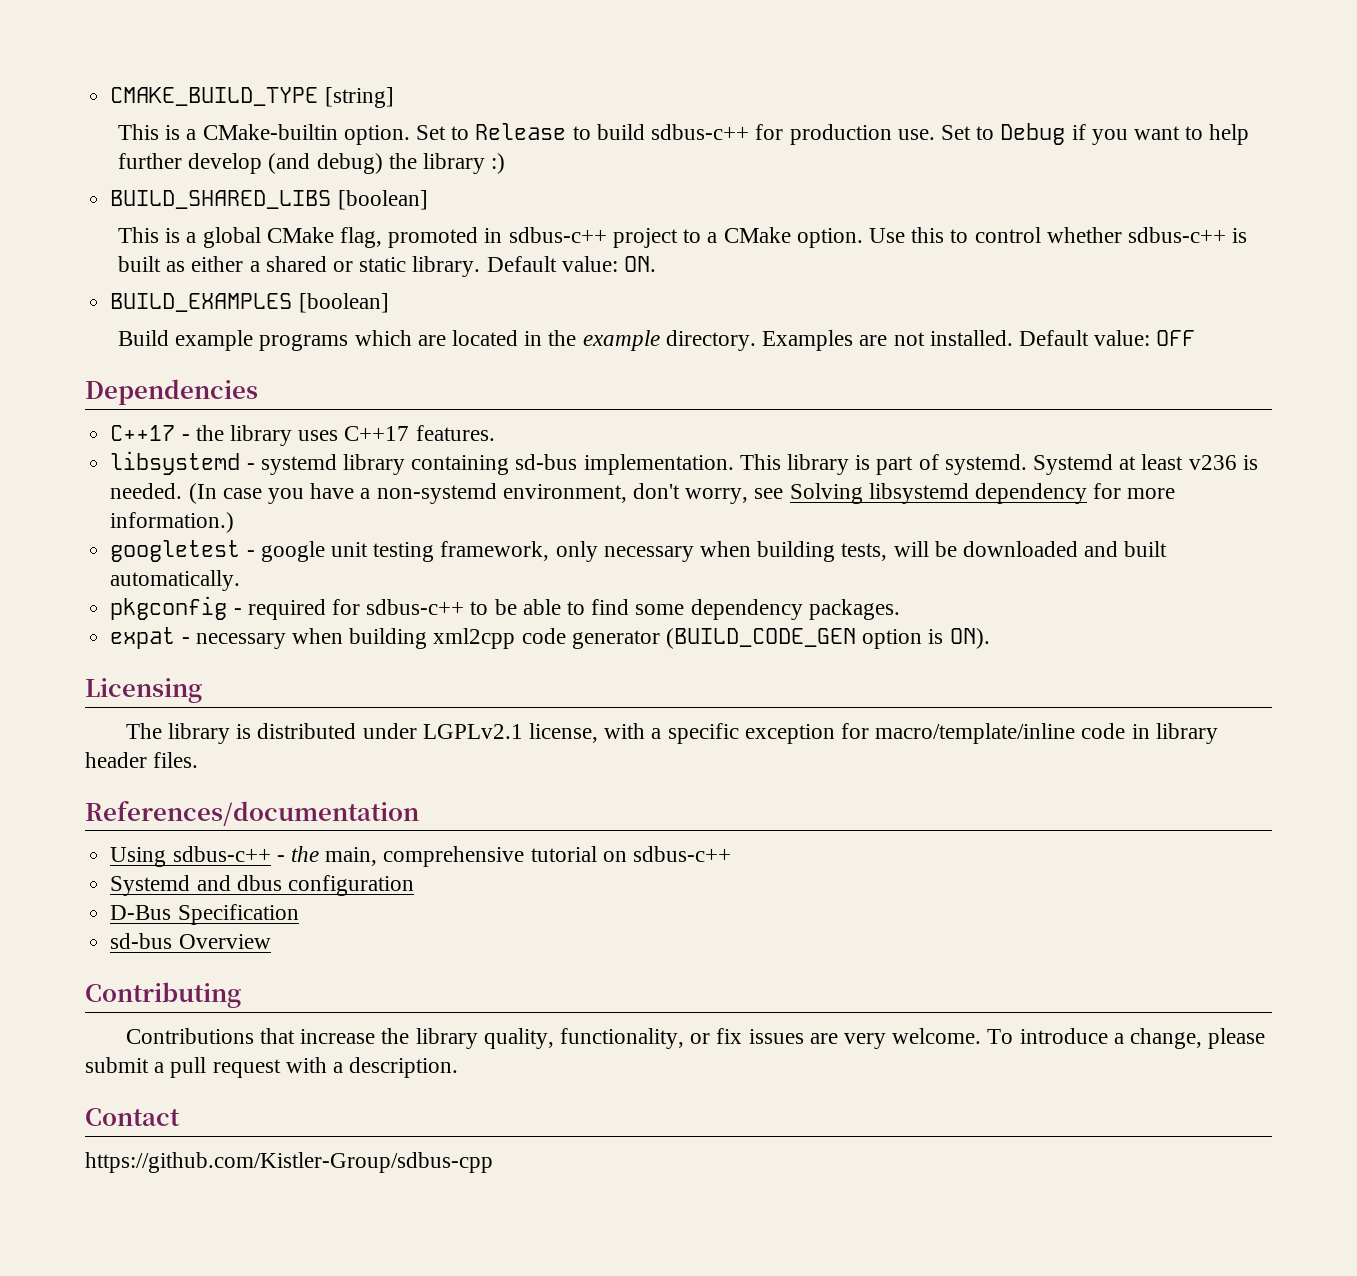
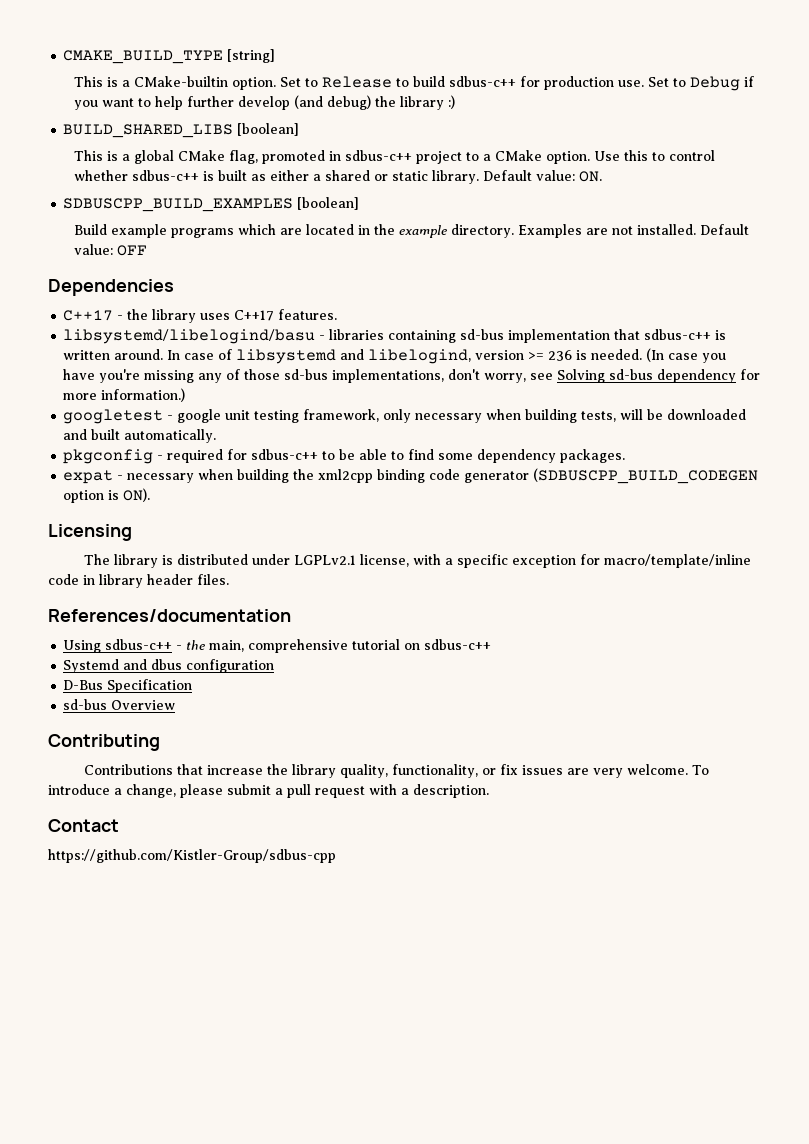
[110,293,293,312] BUILD_EXAMPLES -> [63,198,294,212] SDBUSCPP_BUILD_EXAMPLES
[110,451,1237,475] libsystemd - systemd library containing sd-bus implementation. This library is part of systemd. Systemd at least v236 -> [63,329,727,344] [63,349,573,364] libsystemd/libelogind/basu - libraries containing sd-bus implementation that sdbus-c++ is written around. In case of libsystemd and libelogind, version >= 236
[360,483,627,504] a non-systemd environment, -> [99,369,445,383] you're missing any of those sd-bus implementations,
[868,483,969,504] libsystemd -> [609,369,654,380] sd-bus
[433,628,516,649] xml2cpp -> [293,469,426,483] the xml2cpp binding
[665,628,856,649] (BUILD_CODE_GEN -> [533,468,759,484] (SDBUSCPP_BUILD_CODEGEN

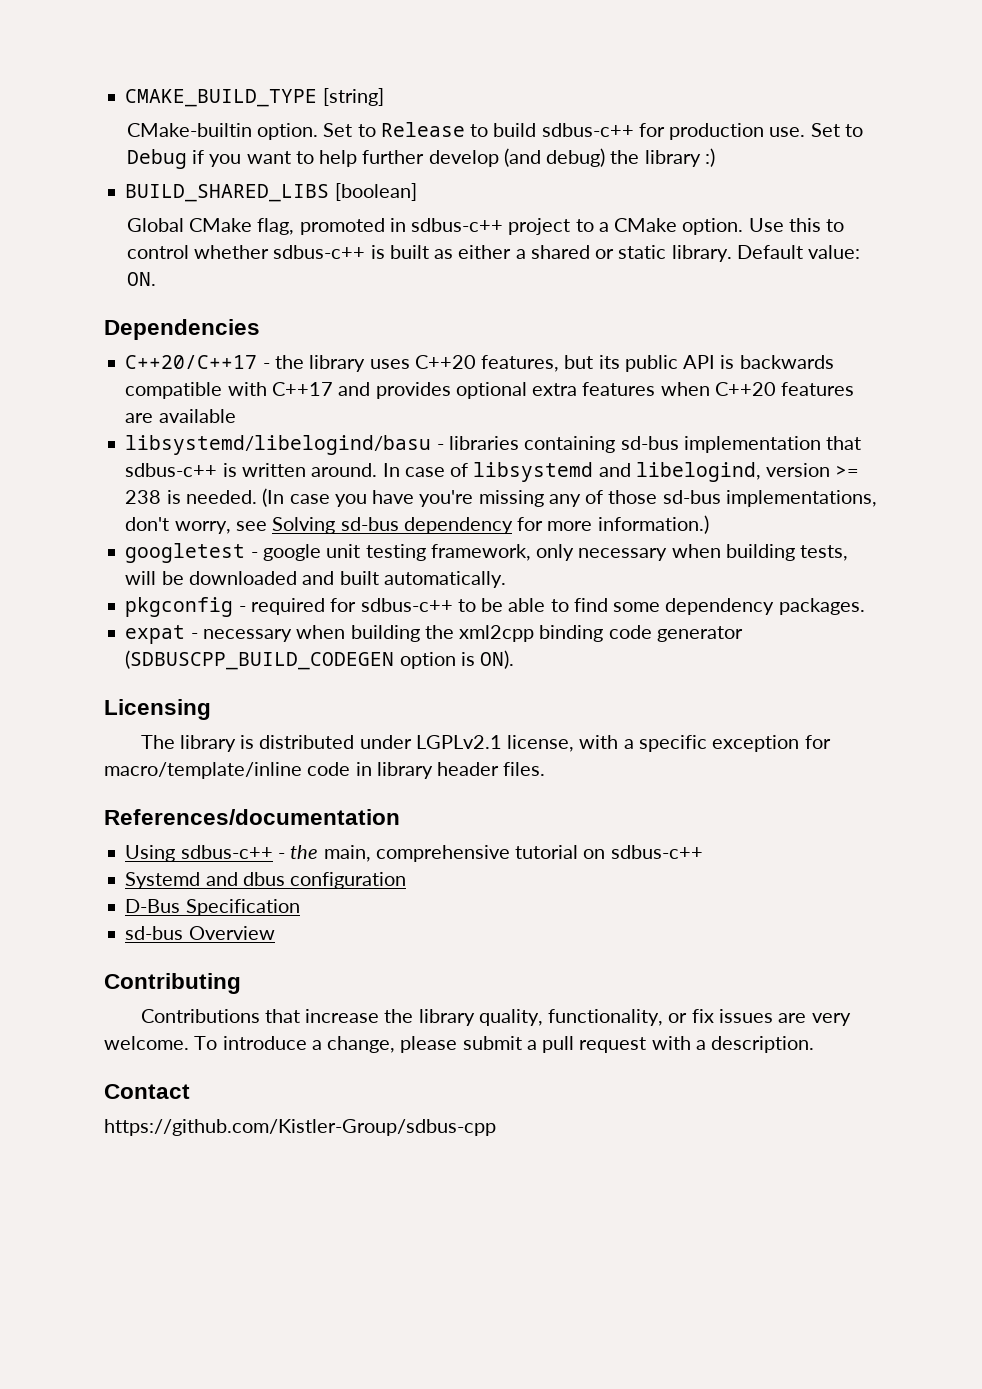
[74,76,131,87] This is a -> (384, 97) none
[74,150,175,164] This is a global -> [126,218,184,232] Global
[63,197,360,212] [74,224,750,238] [74,244,148,256] // SDBUSCPP_BUILD_EXAMPLES [boolean] // Build example programs which are located in the example directory. Examples are not installed. Default value: OFF -> (156, 279) none
[63,310,114,321] C++17 -> [125,355,258,369] C++20/C++17
[234,309,338,321] C++17 features. -> [414,355,834,372] [125,382,855,399] [125,409,236,423] C++20 features, but its public API is backwards compatible with C++17 and provides optional extra features when C++20 features are available
[548,350,573,361] 236 -> [125,490,162,504] 238

